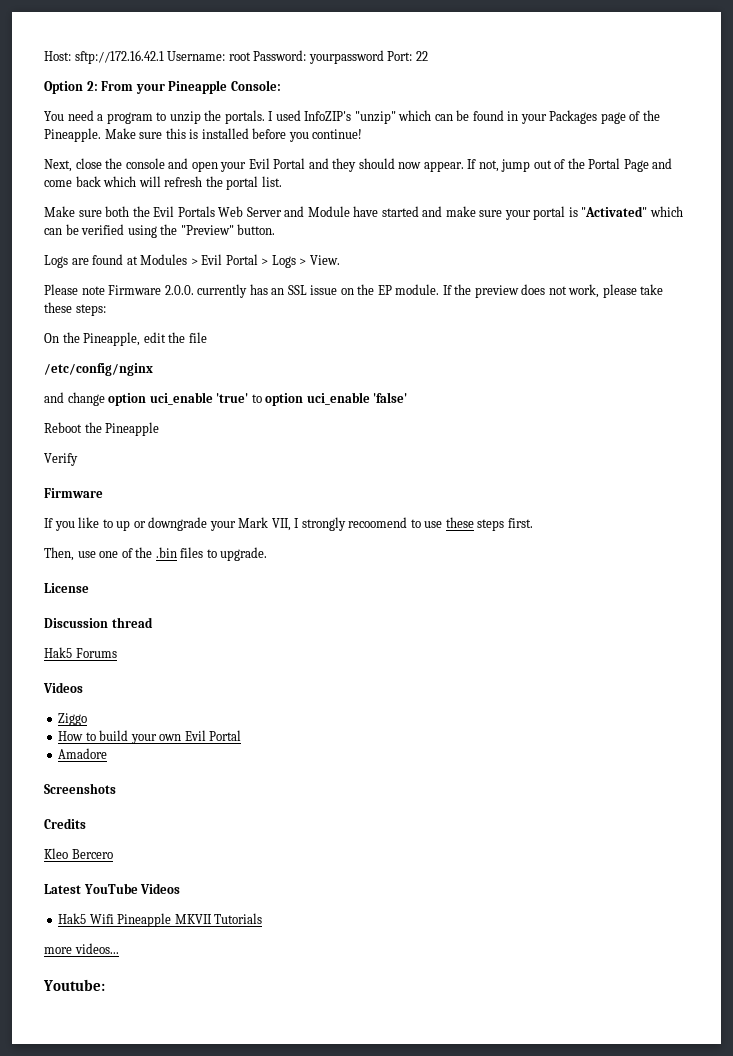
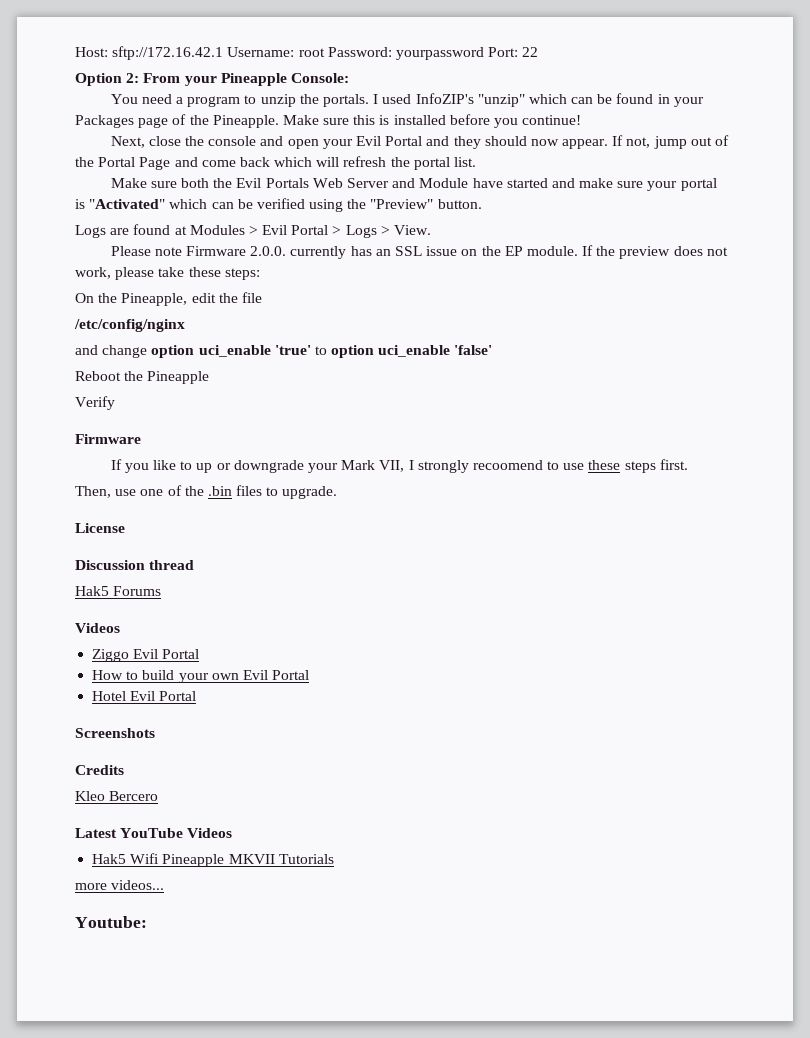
(88, 719) none -> [133,649,200,659] Evil Portal
[58,748,108,759] Amadore -> [92,691,197,701] Hotel Evil Portal

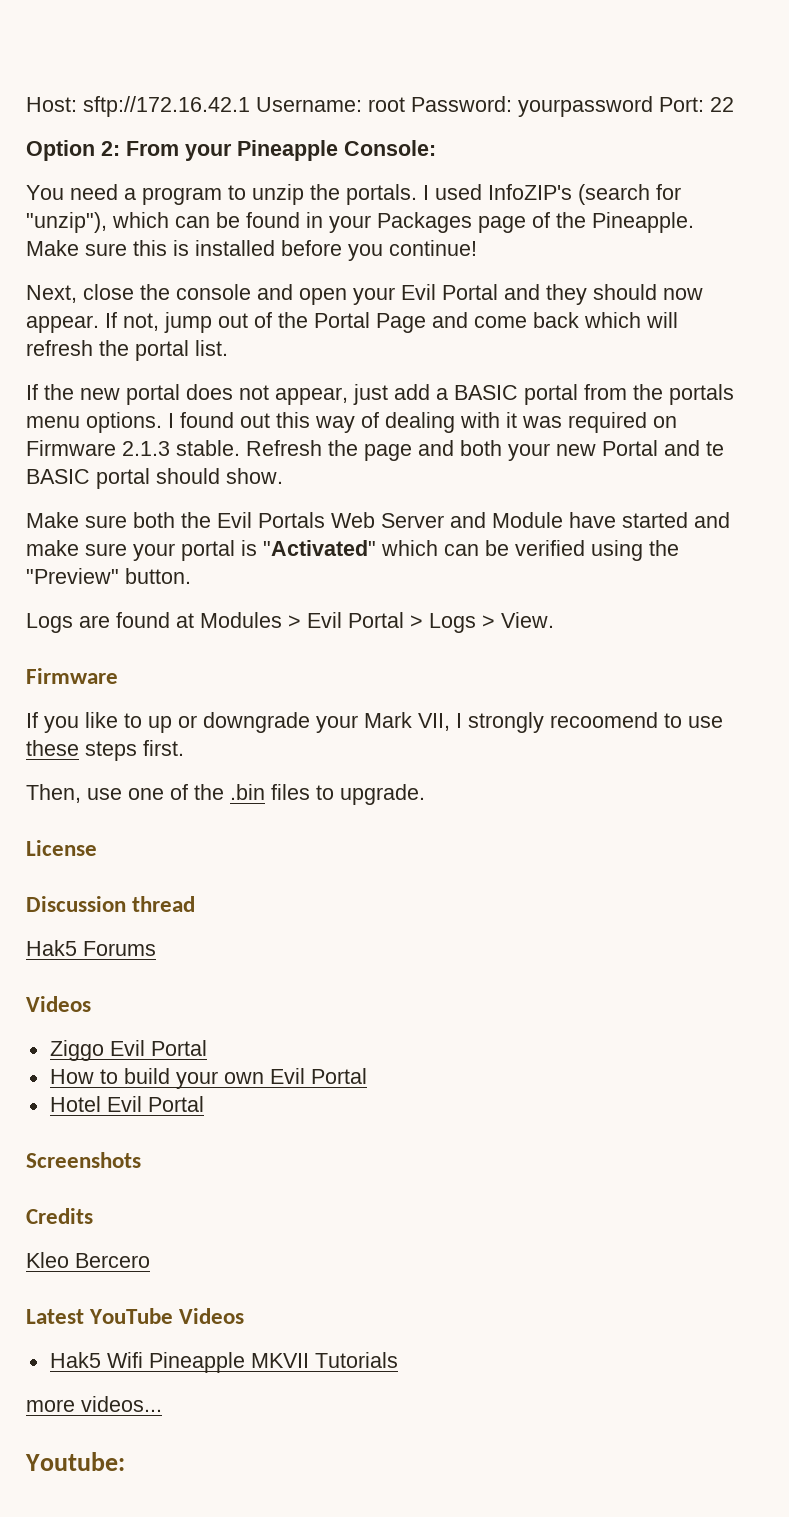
[477,94,525,107] "unzip" -> [578,184,681,205] [26,212,107,233] (search for "unzip"),
(477, 162) none -> [26,384,734,405] [26,412,677,433] [26,440,724,461] [26,468,283,489] // If the new portal does not appear, just add a BASIC portal from the portals menu options. I found out this way of dealing with it was required on Firmware 2.1.3 stable. Refresh the page and both your new Portal and te BASIC portal should show.
[110,245,728,259] [75,267,260,280] [75,292,262,306] [74,319,185,332] [75,345,493,358] [75,371,210,384] [75,396,115,410] // Please note Firmware 2.0.0. currently has an SSL issue on the EP module. If the preview does not work, please take these steps: // On the Pineapple, edit the file // /etc/config/nginx // and change option uci_enable 'true' to option uci_enable 'false' // Reboot the Pineapple // Verify -> (554, 620) none

